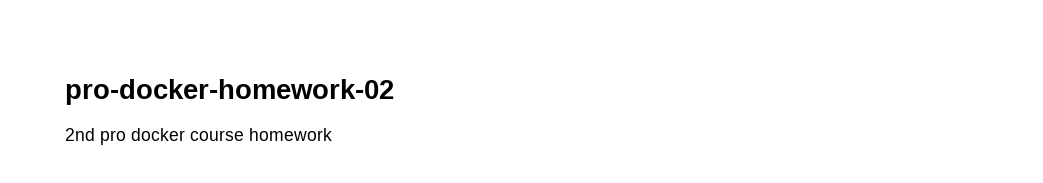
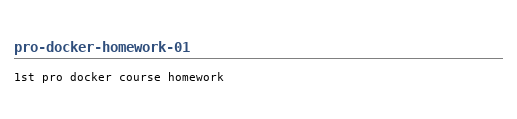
[65,79,394,105] [65,128,95,141] pro-docker-homework-02 // 2nd -> [14,41,190,55] [14,73,35,81] pro-docker-homework-01 // 1st

